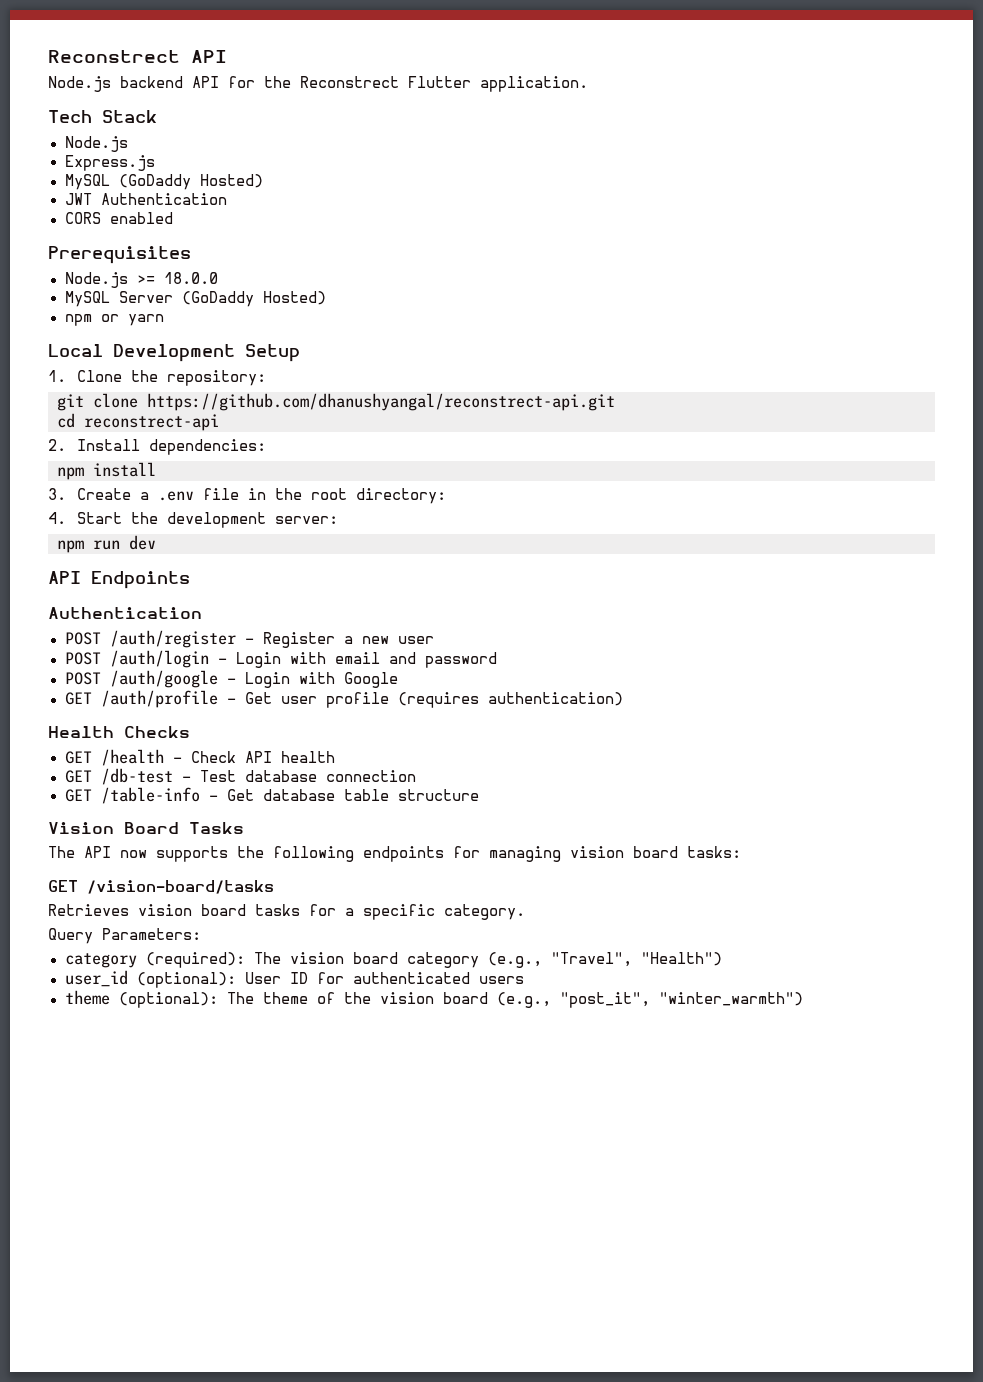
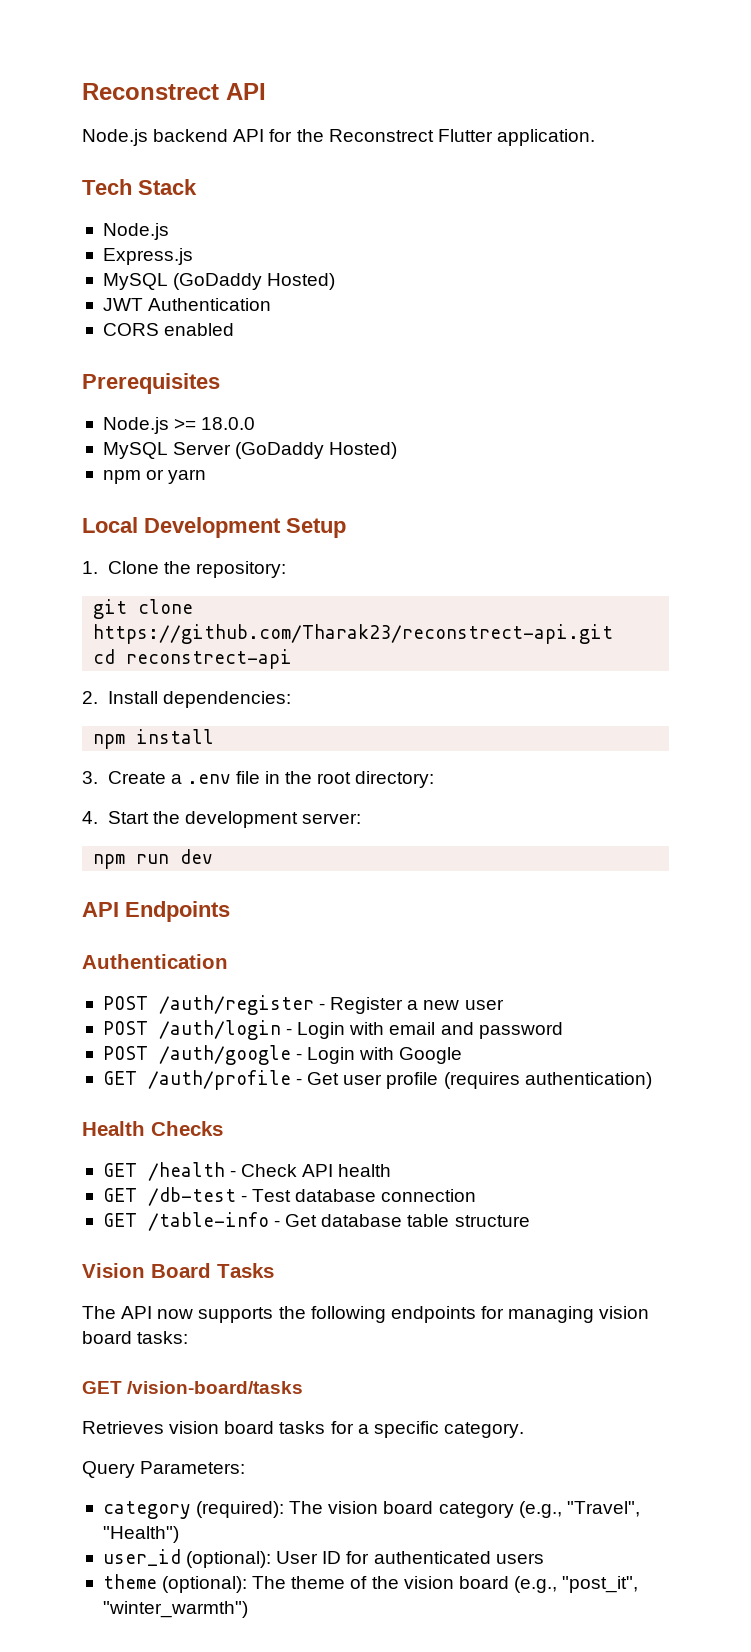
[147,393,615,411] https://github.com/dhanushyangal/reconstrect-api.git -> [93,624,614,644] https://github.com/Tharak23/reconstrect-api.git

